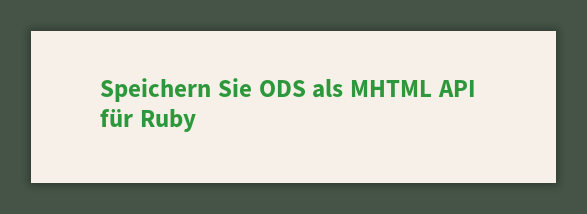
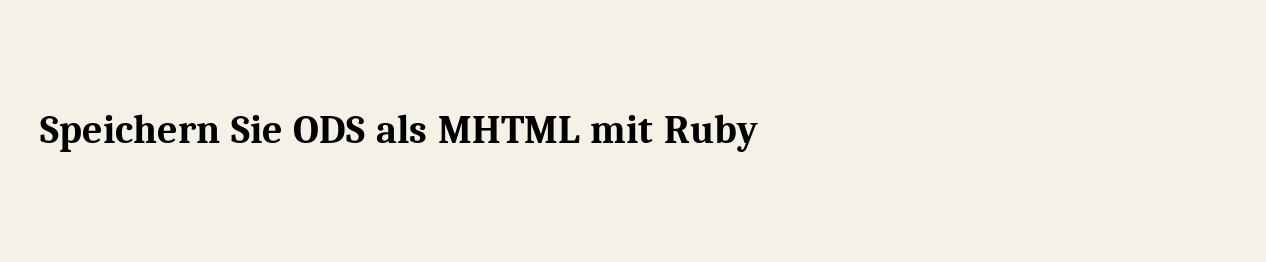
[437,80,476,97] [100,109,133,127] API für -> [590,115,654,143] mit

